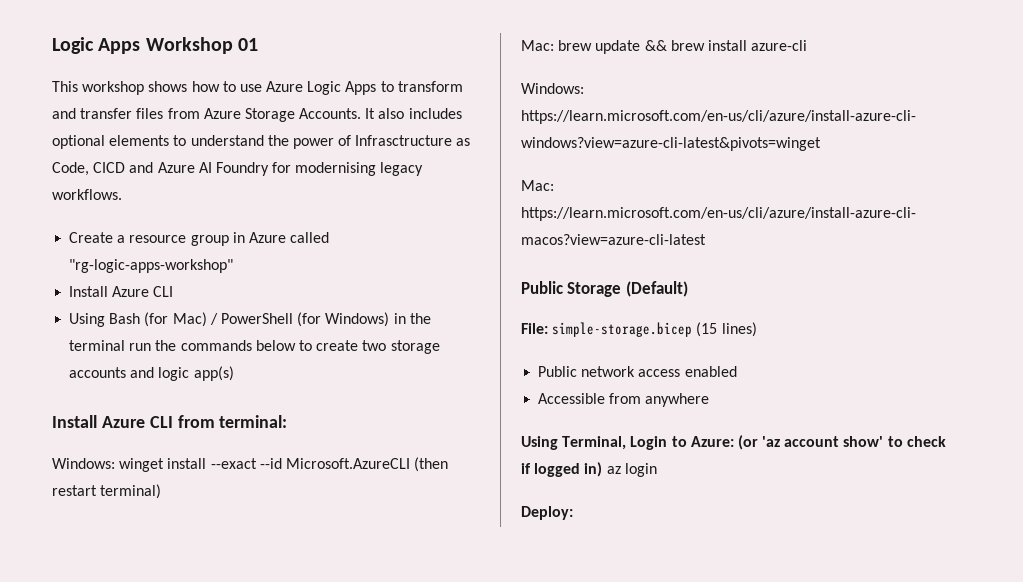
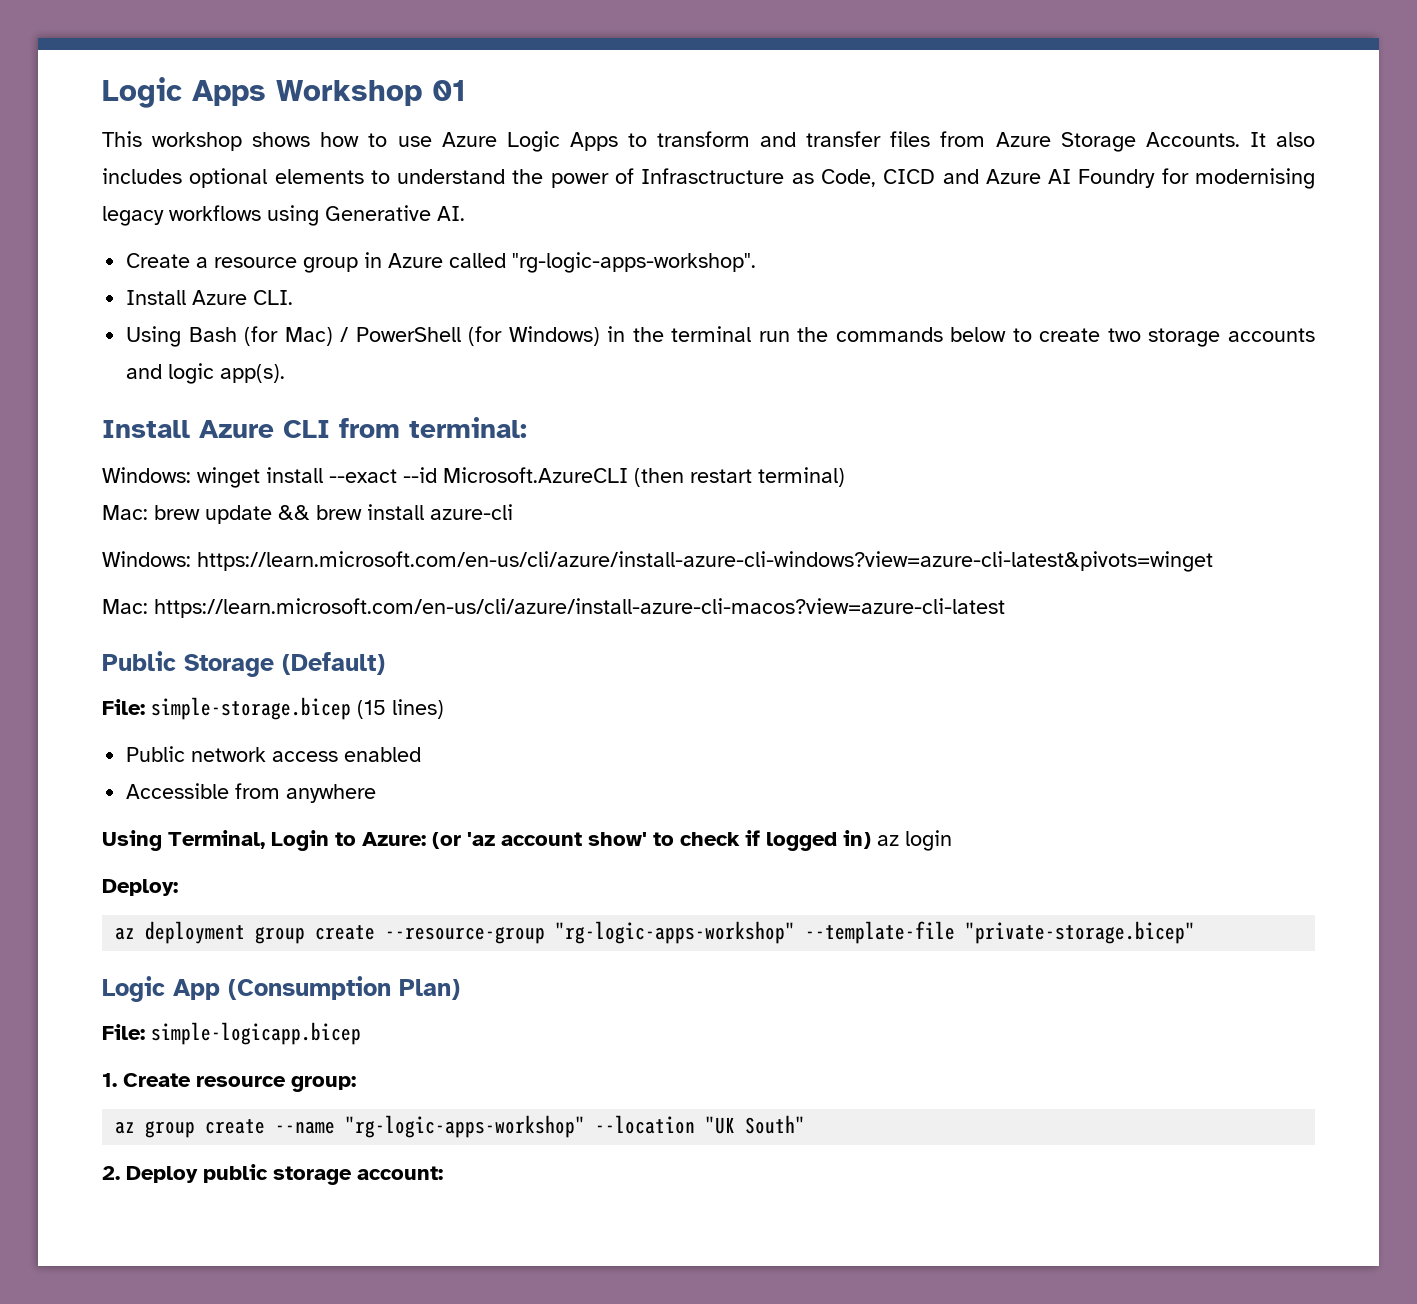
[52,189,122,200] workflows. -> [169,205,465,226] workflows using Generative AI.
[69,259,234,273] [69,286,174,297] "rg-logic-apps-workshop" // Install Azure CLI -> [512,252,757,273] [126,290,294,305] "rg-logic-apps-workshop". // Install Azure CLI.
[193,366,234,381] app(s) -> [220,364,286,383] app(s).
(573, 513) none -> [115,921,1196,944] [102,976,460,1002] [102,1022,361,1045] [102,1073,356,1092] [115,1115,806,1138] [102,1164,443,1185] // az deployment group create --resource-group "rg-logic-apps-workshop" --template-file "private-storage.bicep" // Logic App (Consumption Plan) // File: simple-logicapp.bicep // 1. Create resource group: // az group create --name "rg-logic-apps-workshop" --location "UK South" // 2. Deploy public storage account:

